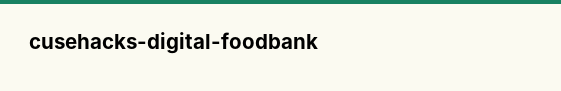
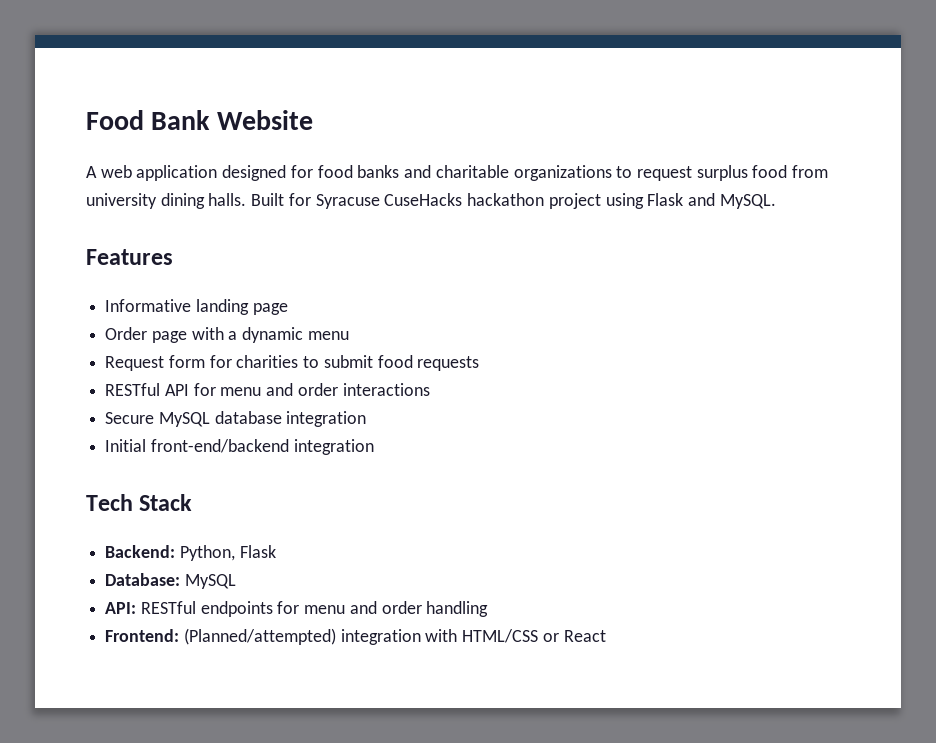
[29,32,318,54] cusehacks-digital-foodbank -> [86,110,313,130] [86,165,829,181] [86,193,776,209] [86,249,173,265] [105,299,288,315] [105,327,349,343] [105,355,480,371] [105,383,430,396] [105,411,367,427] [105,439,374,455] [86,494,193,511] [105,545,276,561] [105,573,236,589] [105,601,489,617] [105,628,606,645] Food Bank Website // A web application designed for food banks and charitable organizations to request surplus food from university dining halls. Built for Syracuse CuseHacks hackathon project using Flask and MySQL. // Features // Informative landing page // Order page with a dynamic menu // Request form for charities to submit food requests // RESTful API for menu and order interactions // Secure MySQL database integration // Initial front-end/backend integration // Tech Stack // Backend: Python, Flask // Database: MySQL // API: RESTful endpoints for menu and order handling // Frontend: (Planned/attempted) integration with HTML/CSS or React

